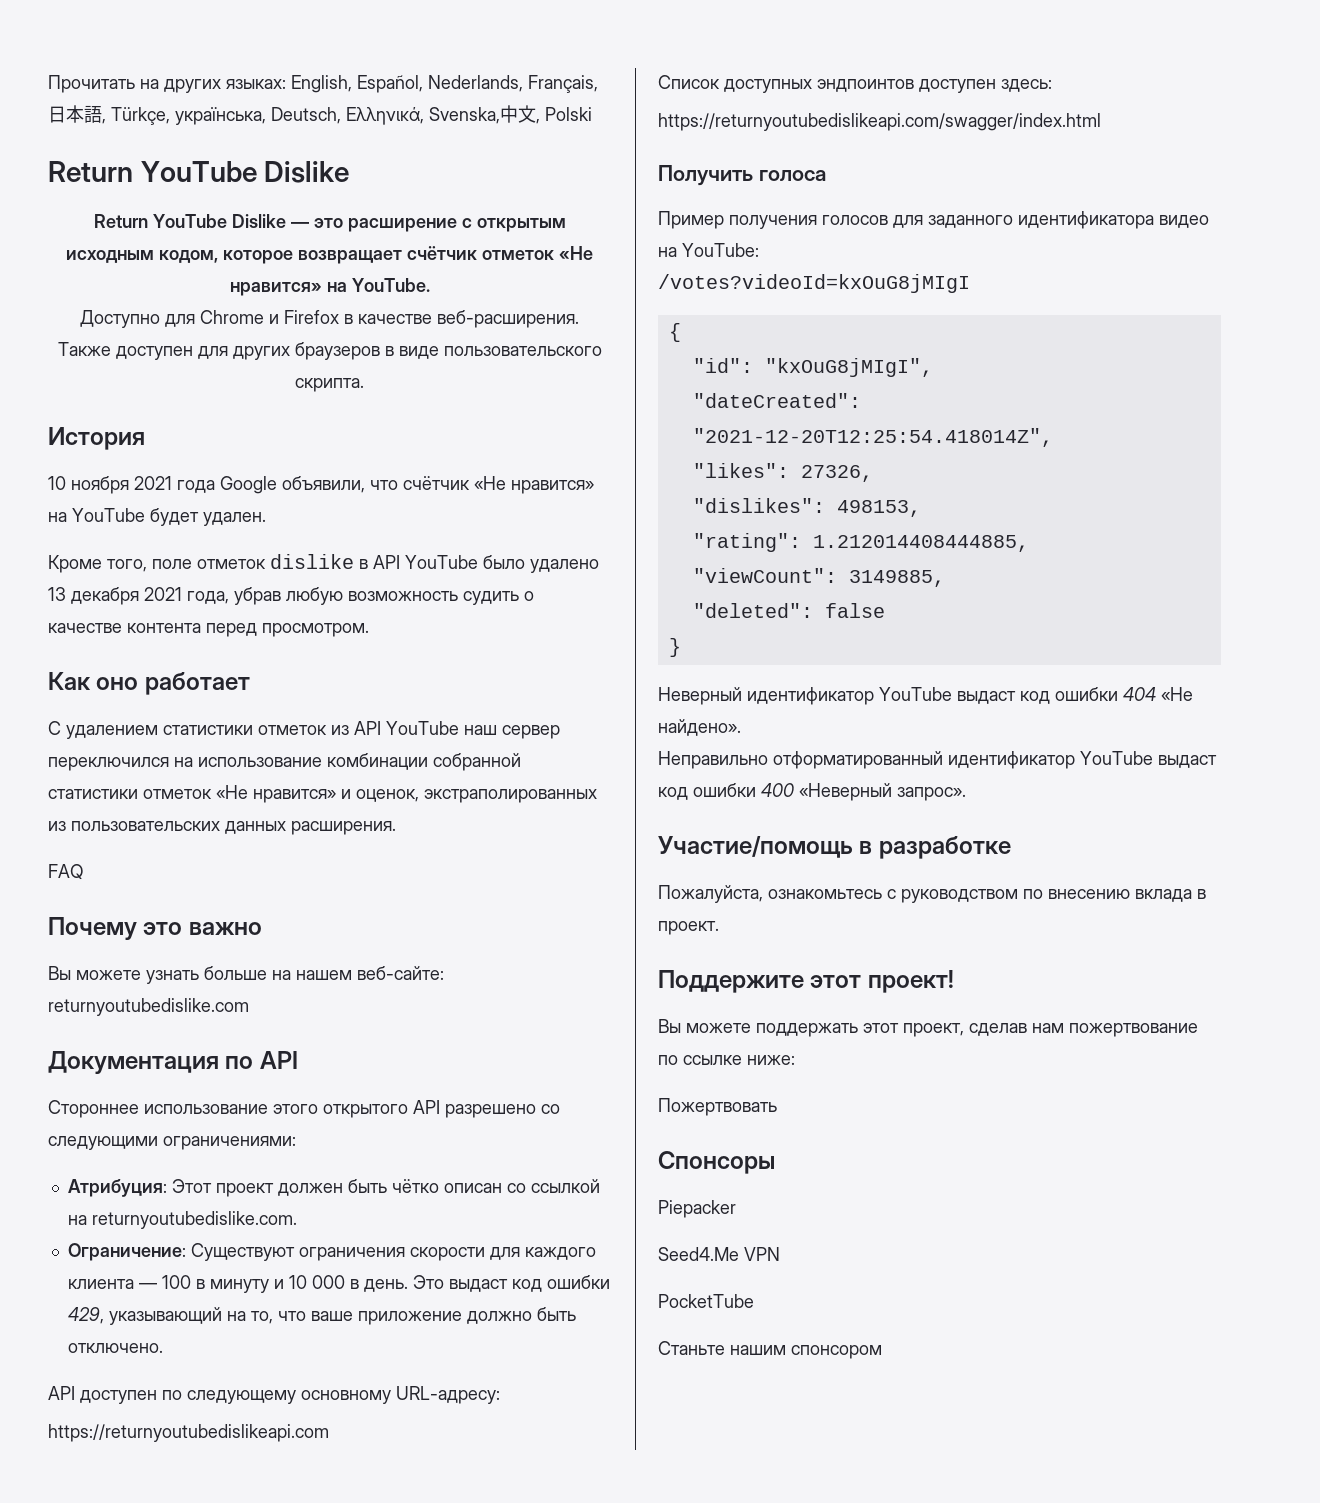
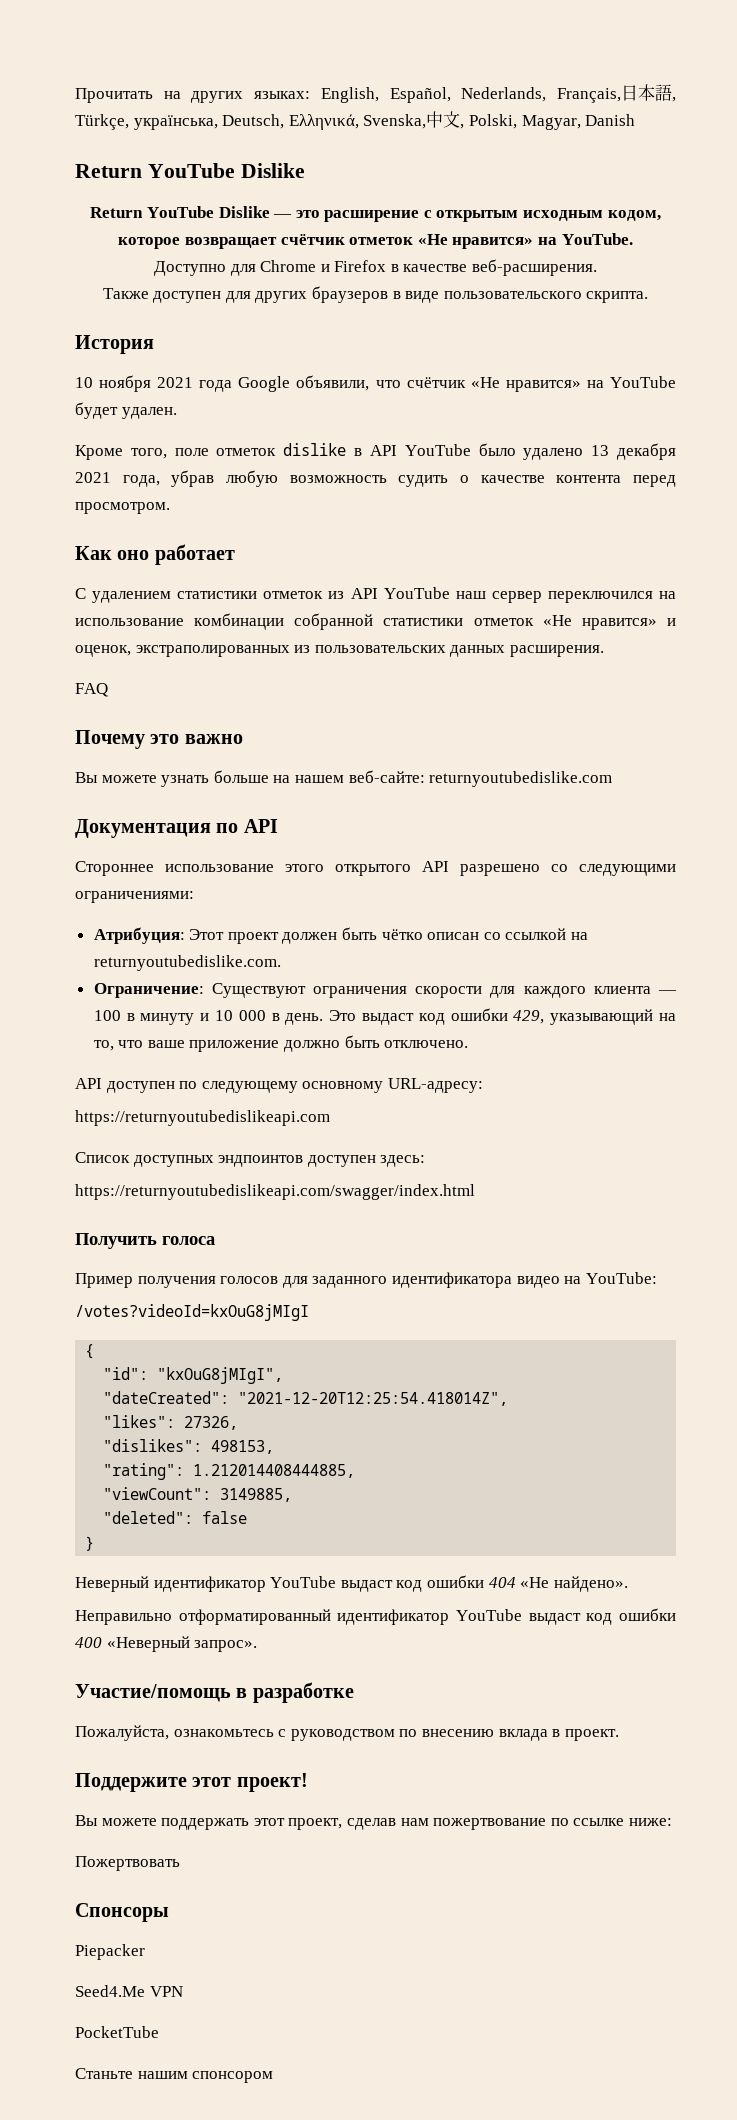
[545,107,592,121] Polski -> [468,114,636,130] Polski, Magyar, Danish

